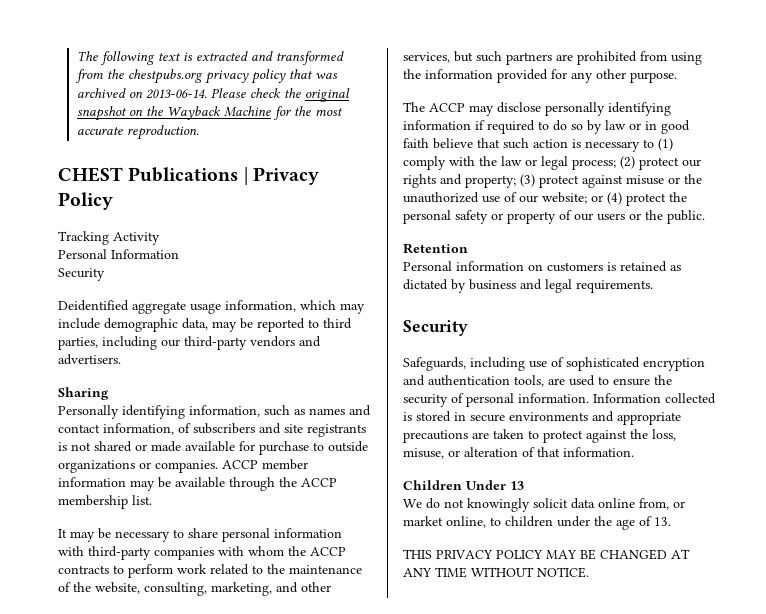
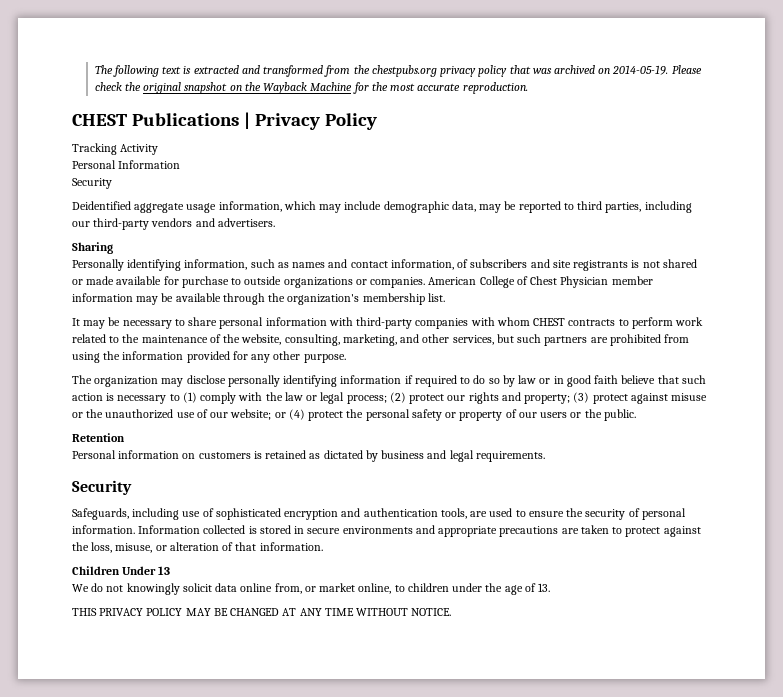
[145,89,207,99] 2013-06-14. -> [612,65,669,75] 2014-05-19.
[222,460,258,469] ACCP -> [428,276,609,288] American College of Chest Physician
[301,478,337,487] ACCP -> [287,294,360,305] organization's
[288,546,346,556] the ACCP -> [533,318,566,326] CHEST
[429,103,465,112] ACCP -> [94,376,159,387] organization

